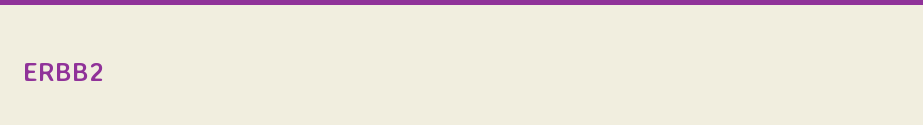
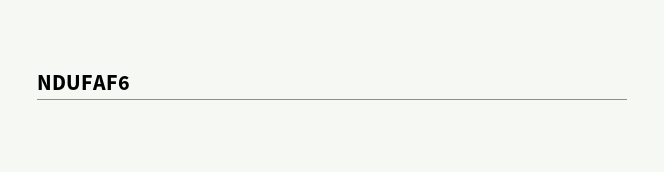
[23,63,104,81] ERBB2 -> [37,75,130,90] NDUFAF6

